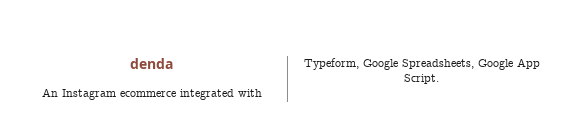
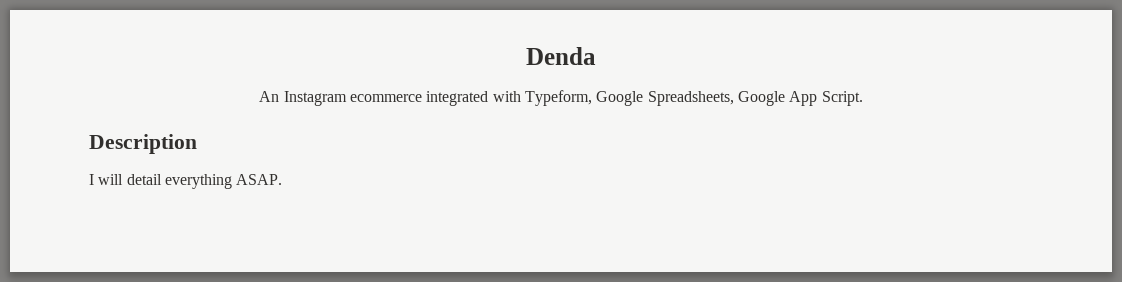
[130,58,173,69] denda -> [526,47,596,65] Denda
(439, 79) none -> [89,134,197,154] [89,174,283,189] // Description // I will detail everything ASAP.

